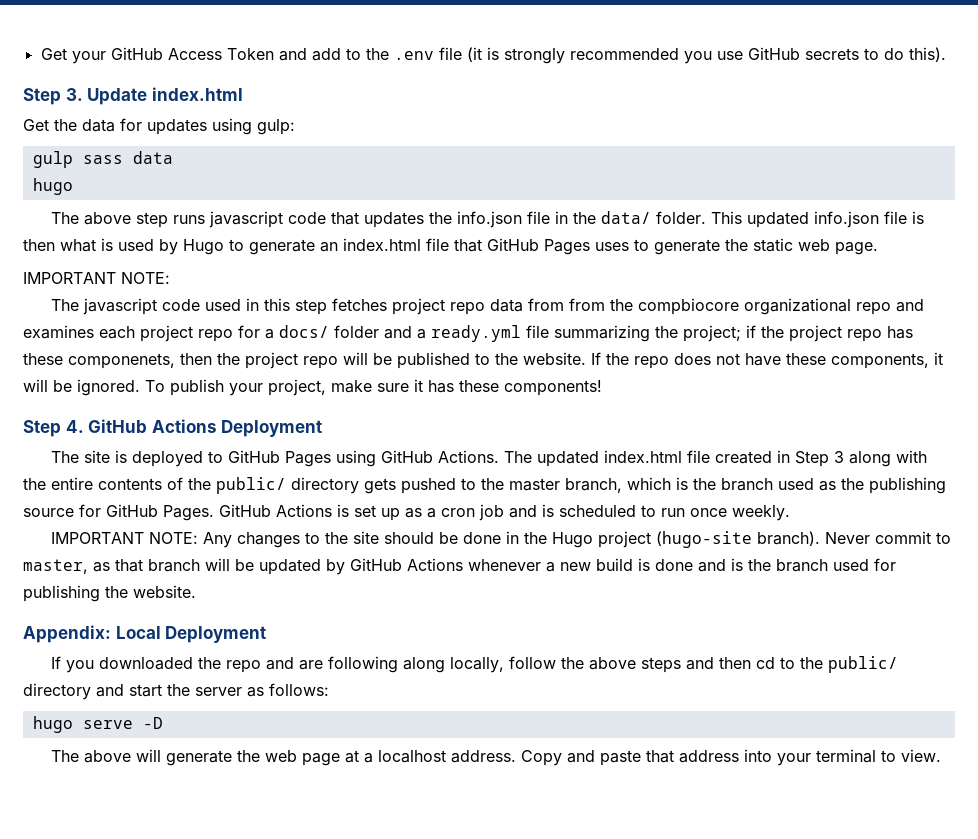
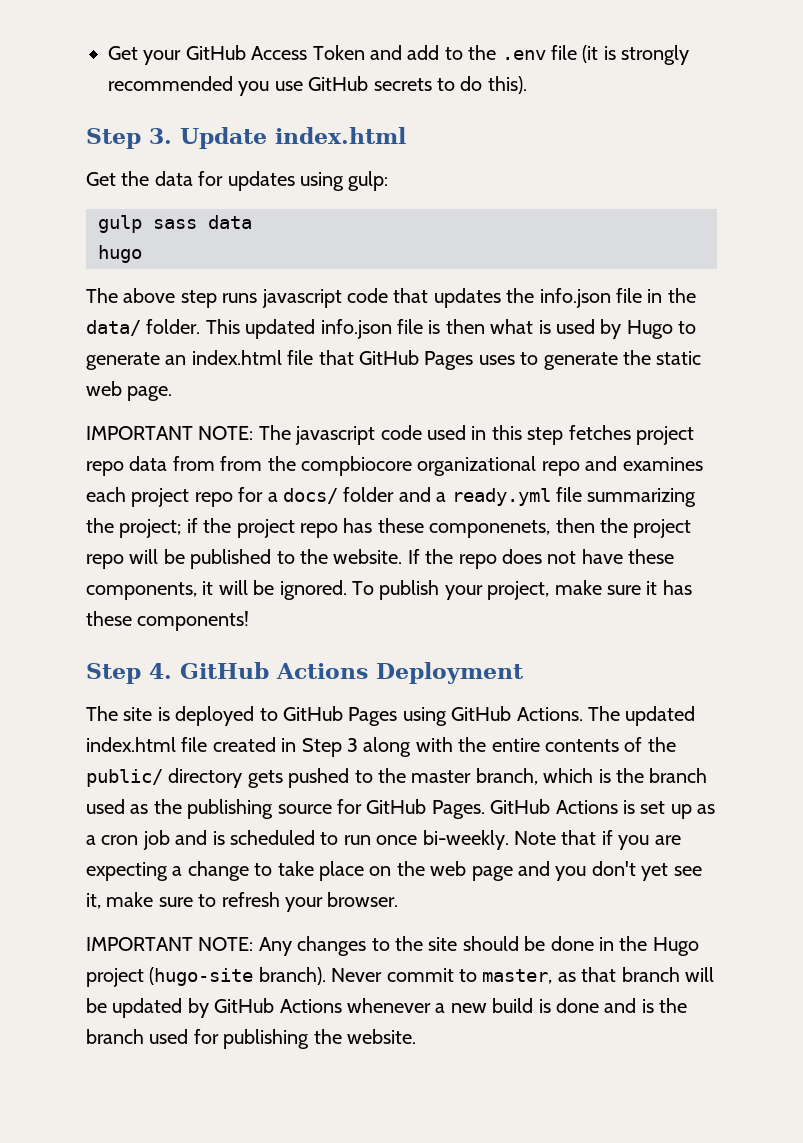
(170, 278) // -> (254, 433) none
[732,505,790,521] weekly. -> [422,830,681,850] [86,861,702,881] [86,892,399,912] bi-weekly. Note that if you are expecting a change to take place on the web page and you don't yet see it, make sure to refresh your browser.
[23,625,267,643] [51,656,899,673] [23,683,329,700] [32,716,163,733] [51,749,942,766] // Appendix: Local Deployment // If you downloaded the repo and are following along locally, follow the above steps and then cd to the public/ directory and start the server as follows: // hugo serve -D // The above will generate the web page at a localhost address. Copy and paste that address into your terminal to view. -> (416, 1036) none

